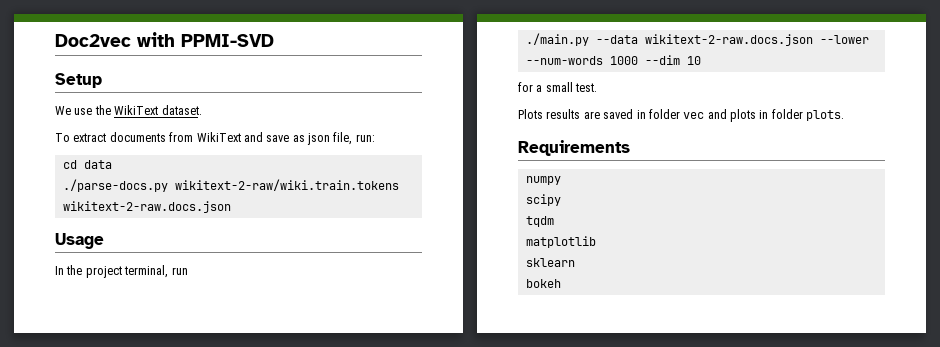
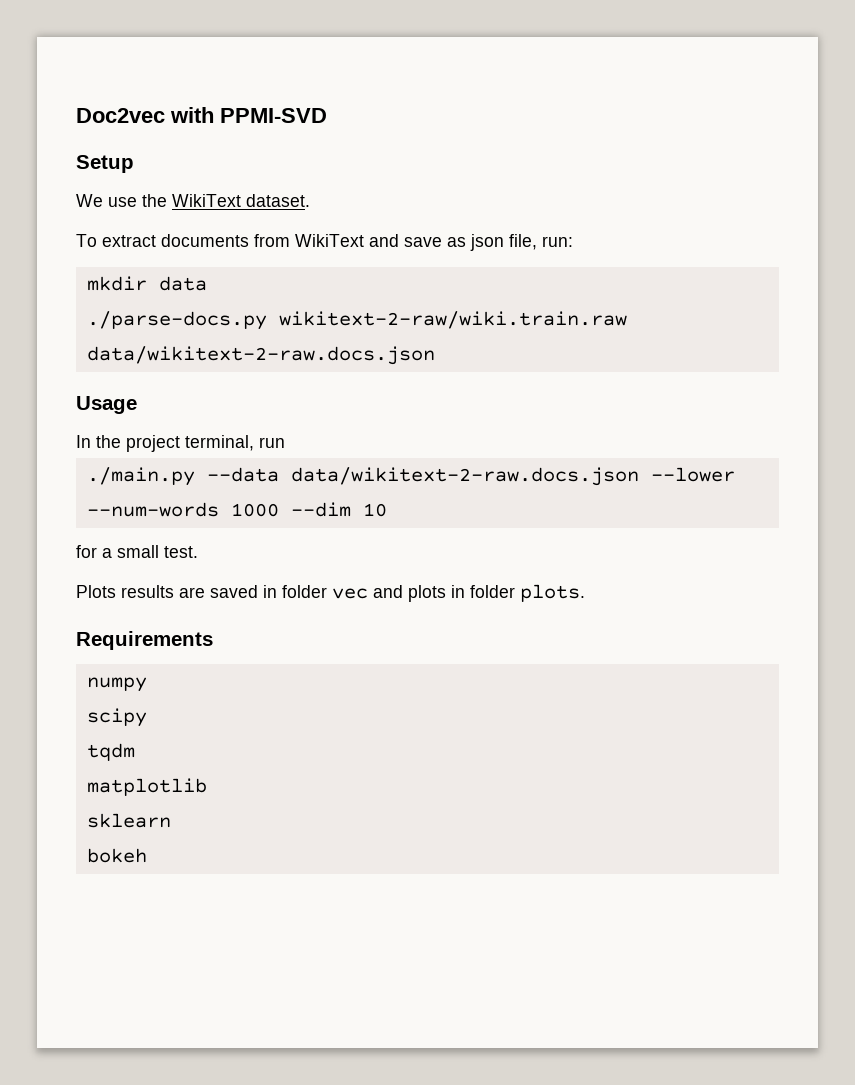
[62,160,77,169] cd -> [86,276,147,291] mkdir
[174,179,399,191] [62,201,231,213] wikitext-2-raw/wiki.train.tokens wikitext-2-raw.docs.json -> [278,311,627,329] [86,346,435,365] wikitext-2-raw/wiki.train.raw data/wikitext-2-raw.docs.json
[644,34,813,46] wikitext-2-raw.docs.json -> [290,467,639,486] data/wikitext-2-raw.docs.json

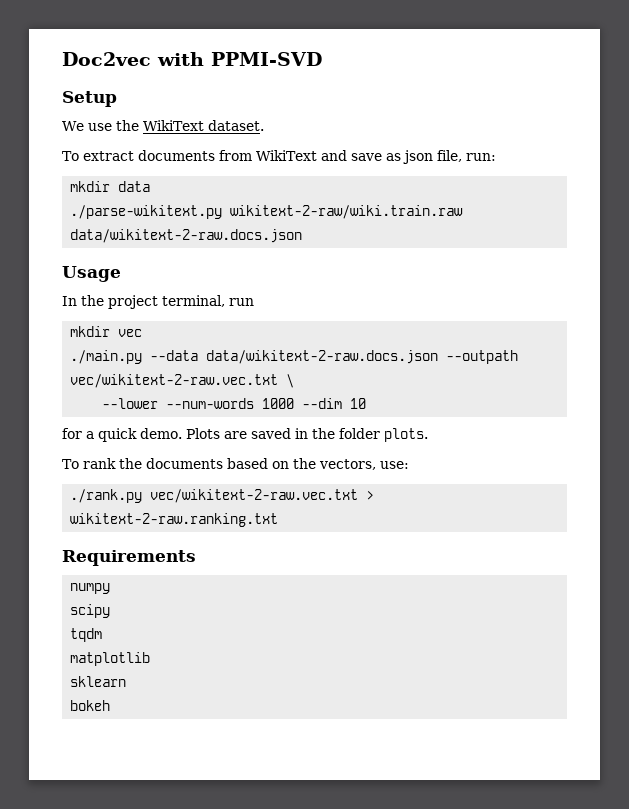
[86,311,267,330] ./parse-docs.py -> [70,205,223,219] ./parse-wikitext.py
(285, 442) none -> [70,326,143,337] // mkdir vec
(639, 476) none -> [446,350,519,364] [70,374,295,388] --outpath vec/wikitext-2-raw.vec.txt \ //
[117,545,198,558] [76,584,585,602] small test. // Plots results are saved in folder vec and plots in folder plots. -> [98,428,428,442] [62,458,409,470] [70,489,375,503] [70,513,279,527] quick demo. Plots are saved in the folder plots. // To rank the documents based on the vectors, use: // ./rank.py vec/wikitext-2-raw.vec.txt > wikitext-2-raw.ranking.txt

